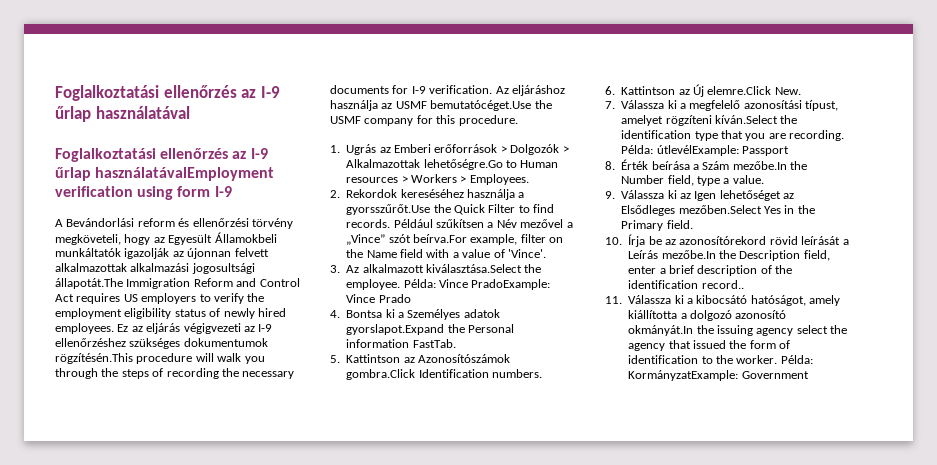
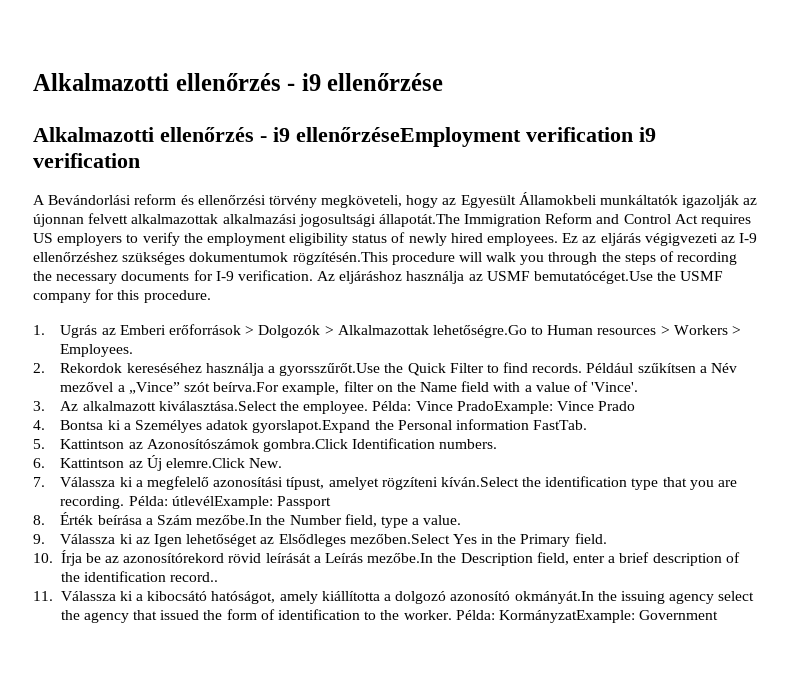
[55,85,280,101] [55,106,190,122] [55,148,268,162] [55,167,275,181] [55,186,232,200] Foglalkoztatási ellenőrzés az I-9 űrlap használatával // Foglalkoztatási ellenőrzés az I-9 űrlap használatávalEmployment verification using form I-9 -> [33,73,444,91] [33,127,656,147] [33,153,140,168] Alkalmazotti ellenőrzés - i9 ellenőrzése // Alkalmazotti ellenőrzés - i9 ellenőrzéseEmployment verification i9 verification

